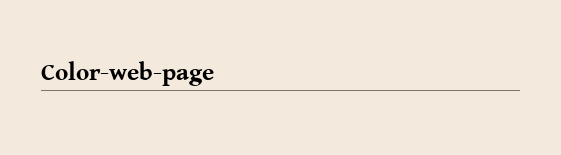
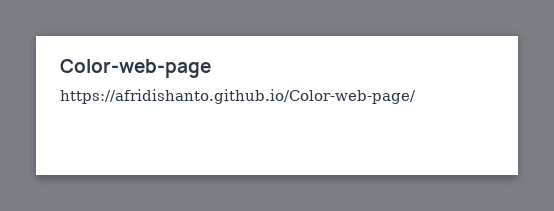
(214, 73) none -> [60,89,416,104] // https://afridishanto.github.io/Color-web-page/

